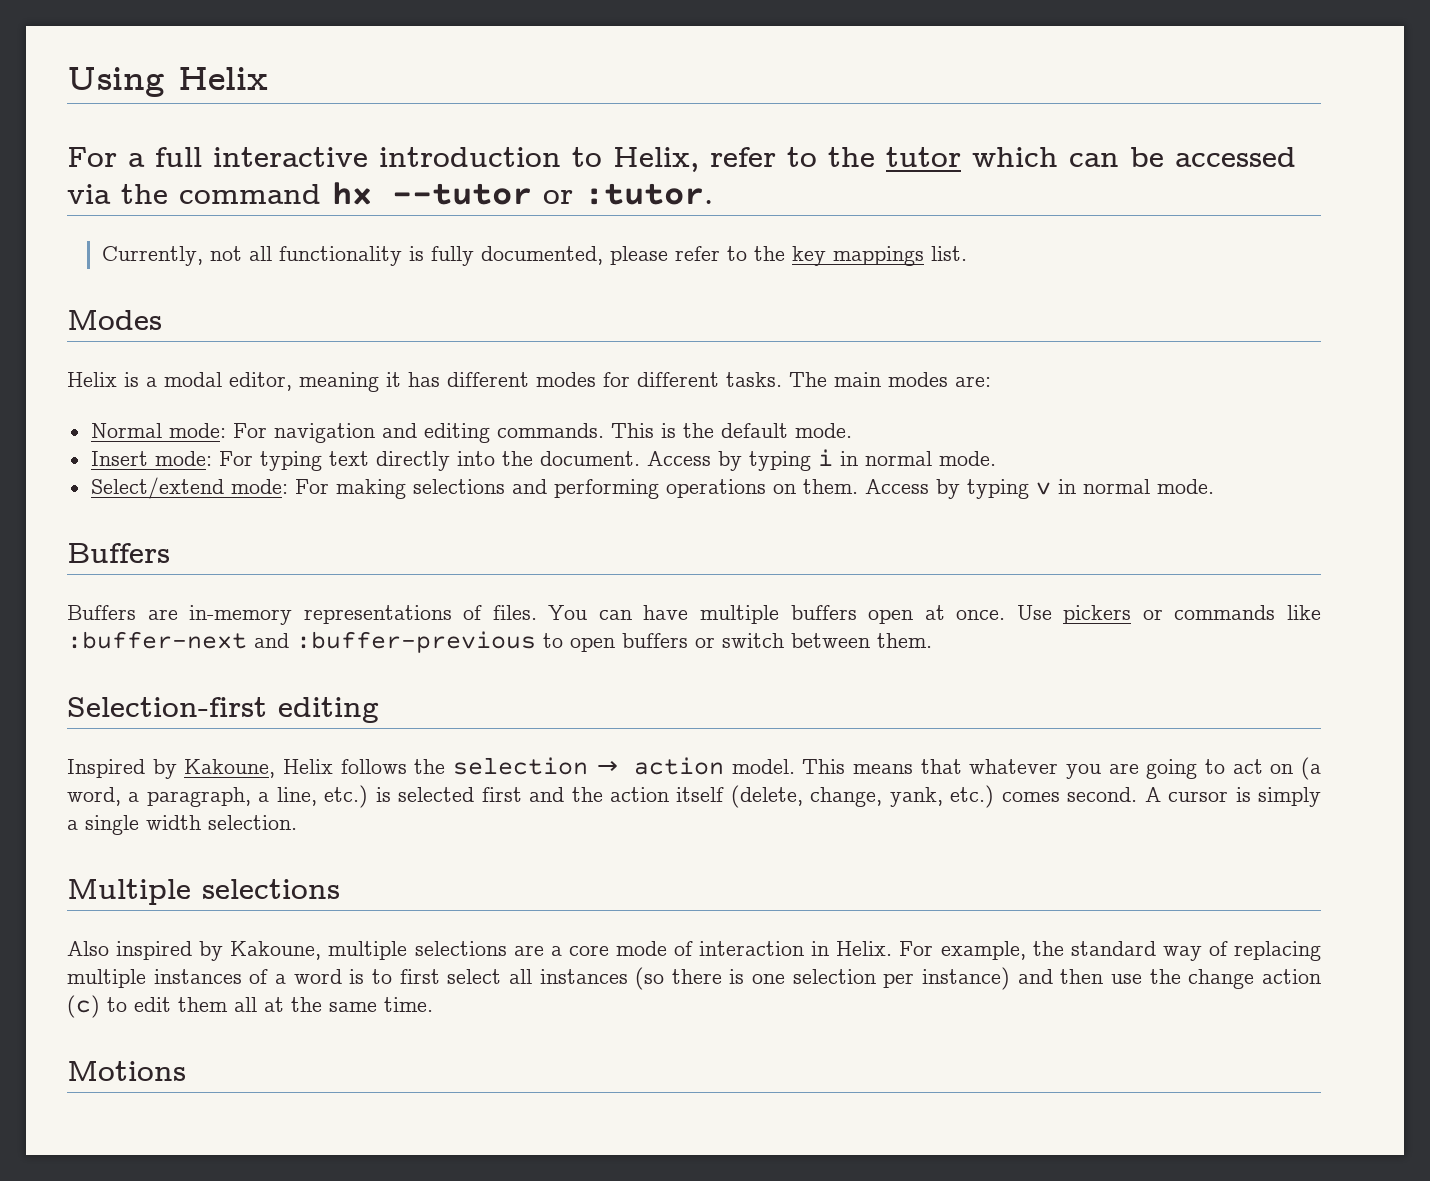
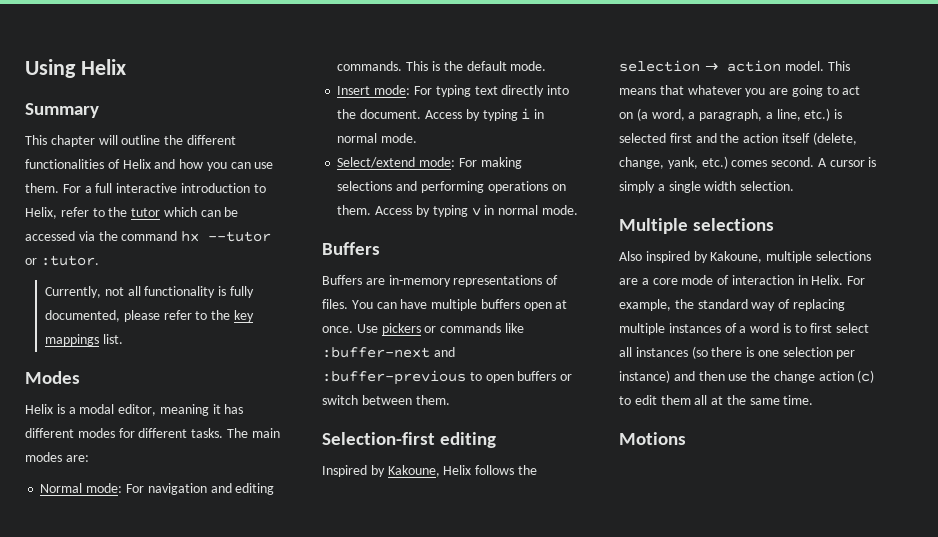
(268, 78) none -> [25,103,99,118] [25,135,236,147] [25,159,274,171] [25,183,59,193] Summary // This chapter will outline the different functionalities of Helix and how you can use them.

